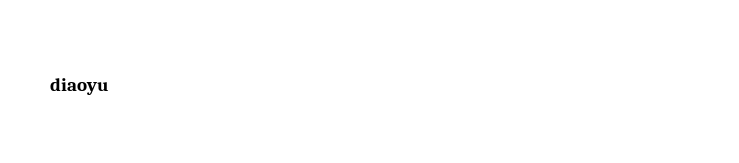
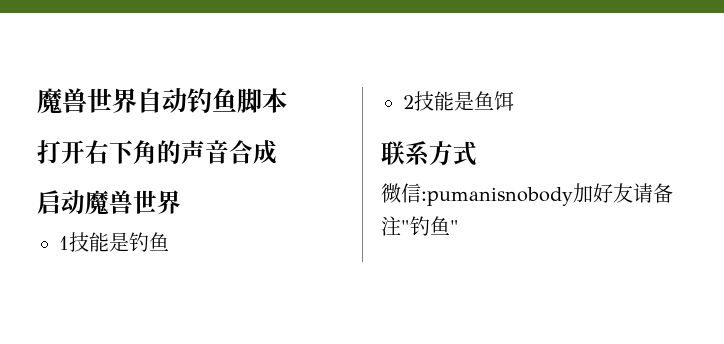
[50,78,109,95] diaoyu -> [37,88,287,114] [37,140,277,164] [37,190,181,215] [59,232,169,252] [403,91,514,111] [381,141,477,166] [381,183,673,206] [381,216,459,236] 魔兽世界自动钓鱼脚本 // 打开右下角的声音合成 // 启动魔兽世界 // 1技能是钓鱼 // 2技能是鱼饵 // 联系方式 // 微信:pumanisnobody加好友请备注"钓鱼"

